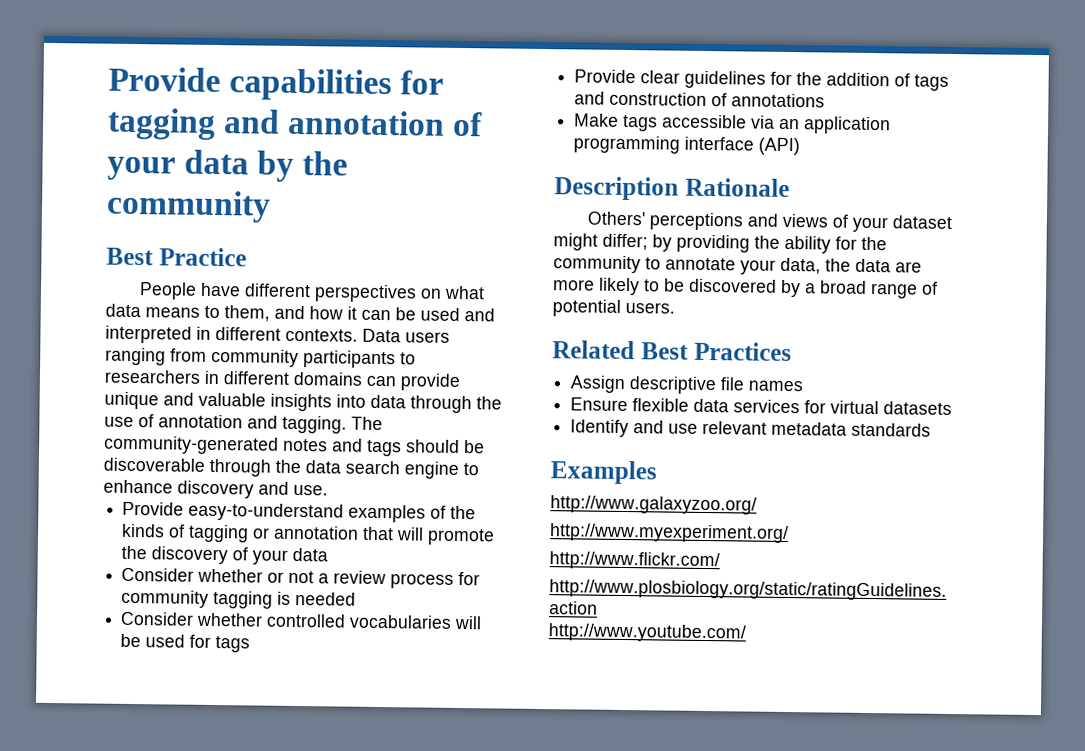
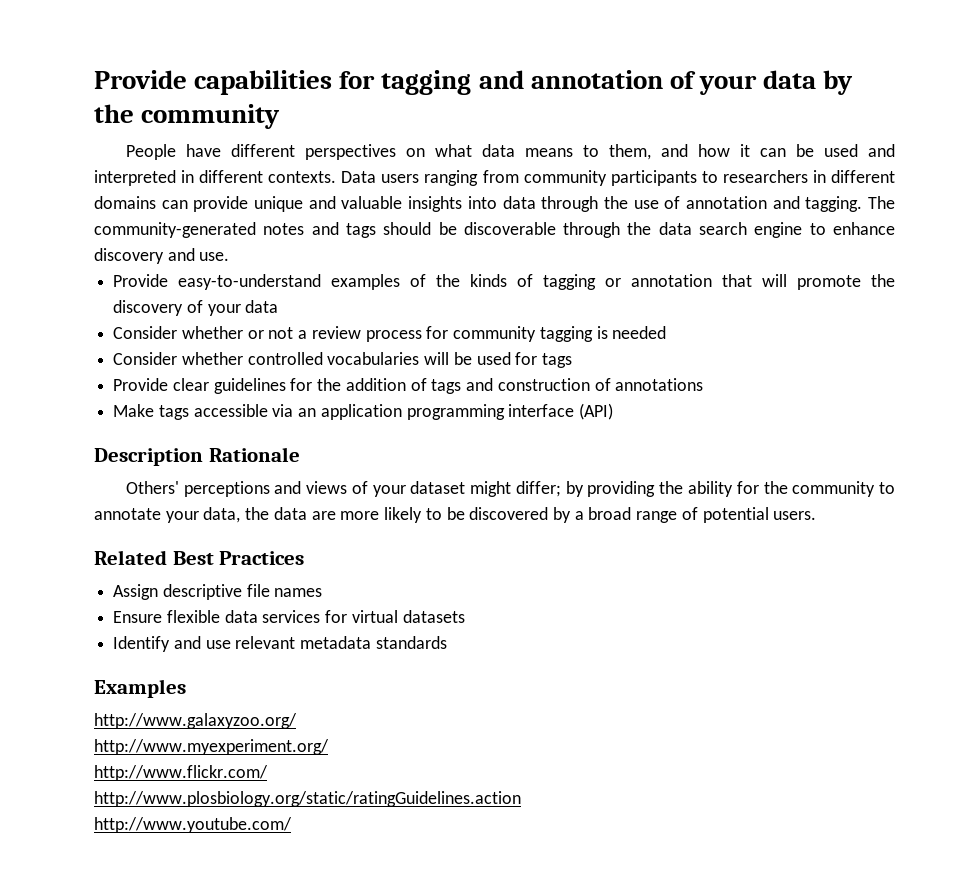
[106,247,247,267] // Best Practice -> (281, 116) none

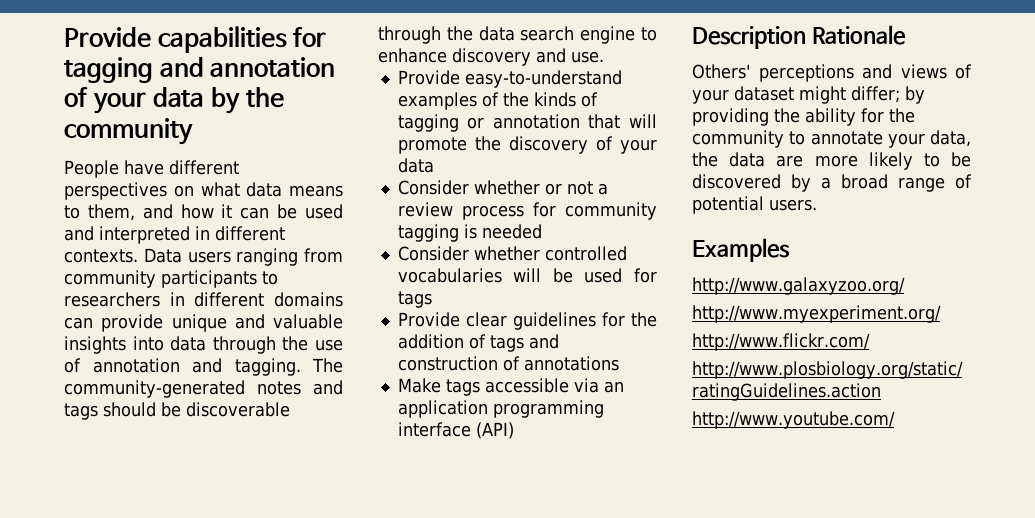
[94,550,305,565] [113,584,323,600] [113,610,465,623] [113,636,447,652] // Related Best Practices // Assign descriptive file names // Ensure flexible data services for virtual datasets // Identify and use relevant metadata standards -> (817, 205) none

